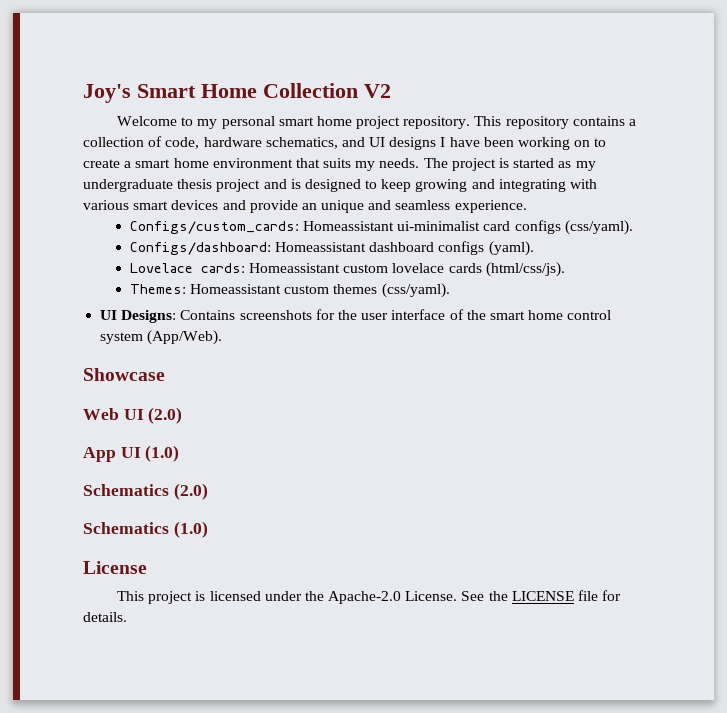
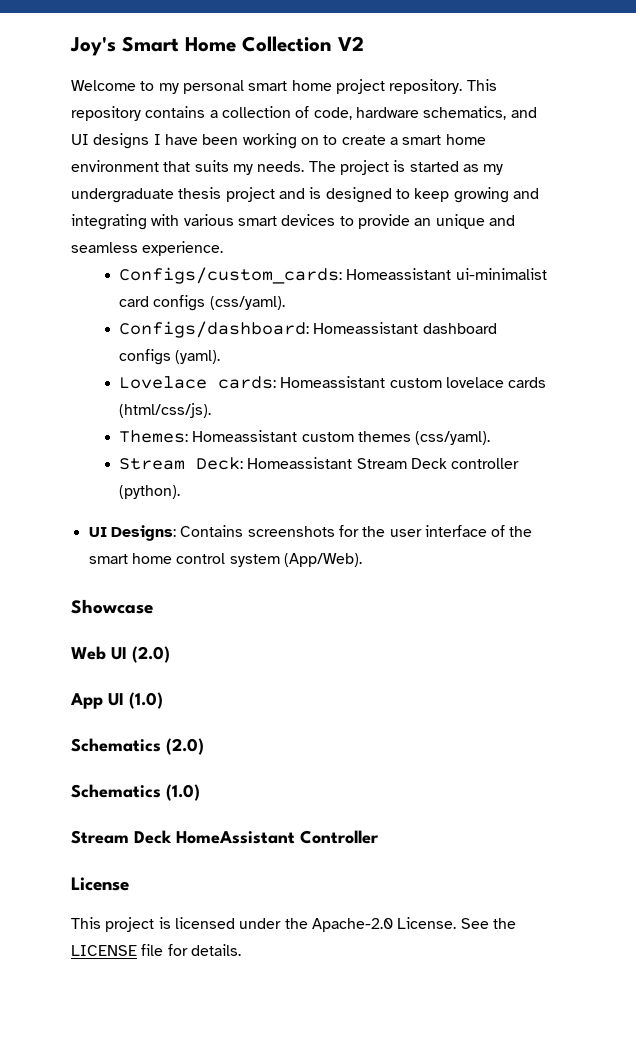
[222,200,246,210] and -> [339,216,354,226] to
(450, 290) none -> [118,457,520,470] [118,485,180,499] // Stream Deck: Homeassistant Stream Deck controller (python).
(208, 529) none -> [71,830,379,844] // Stream Deck HomeAssistant Controller

